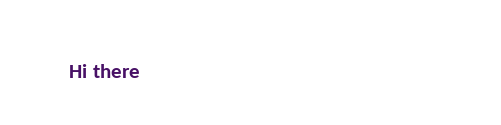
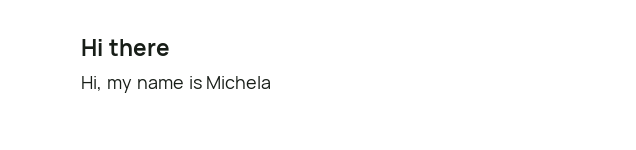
(140, 71) none -> [81,76,272,93] // Hi, my name is Michela

